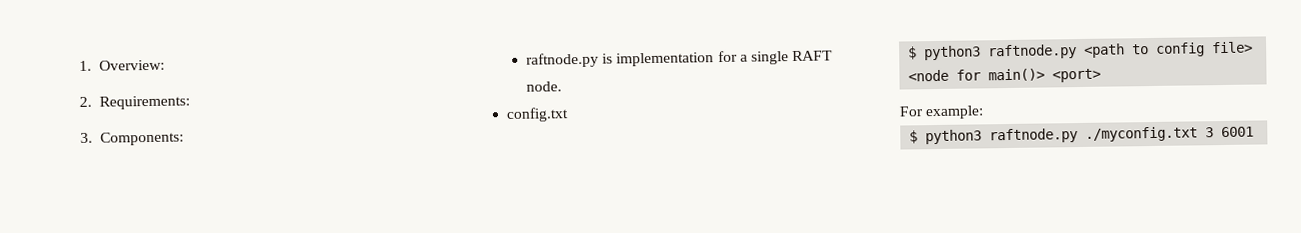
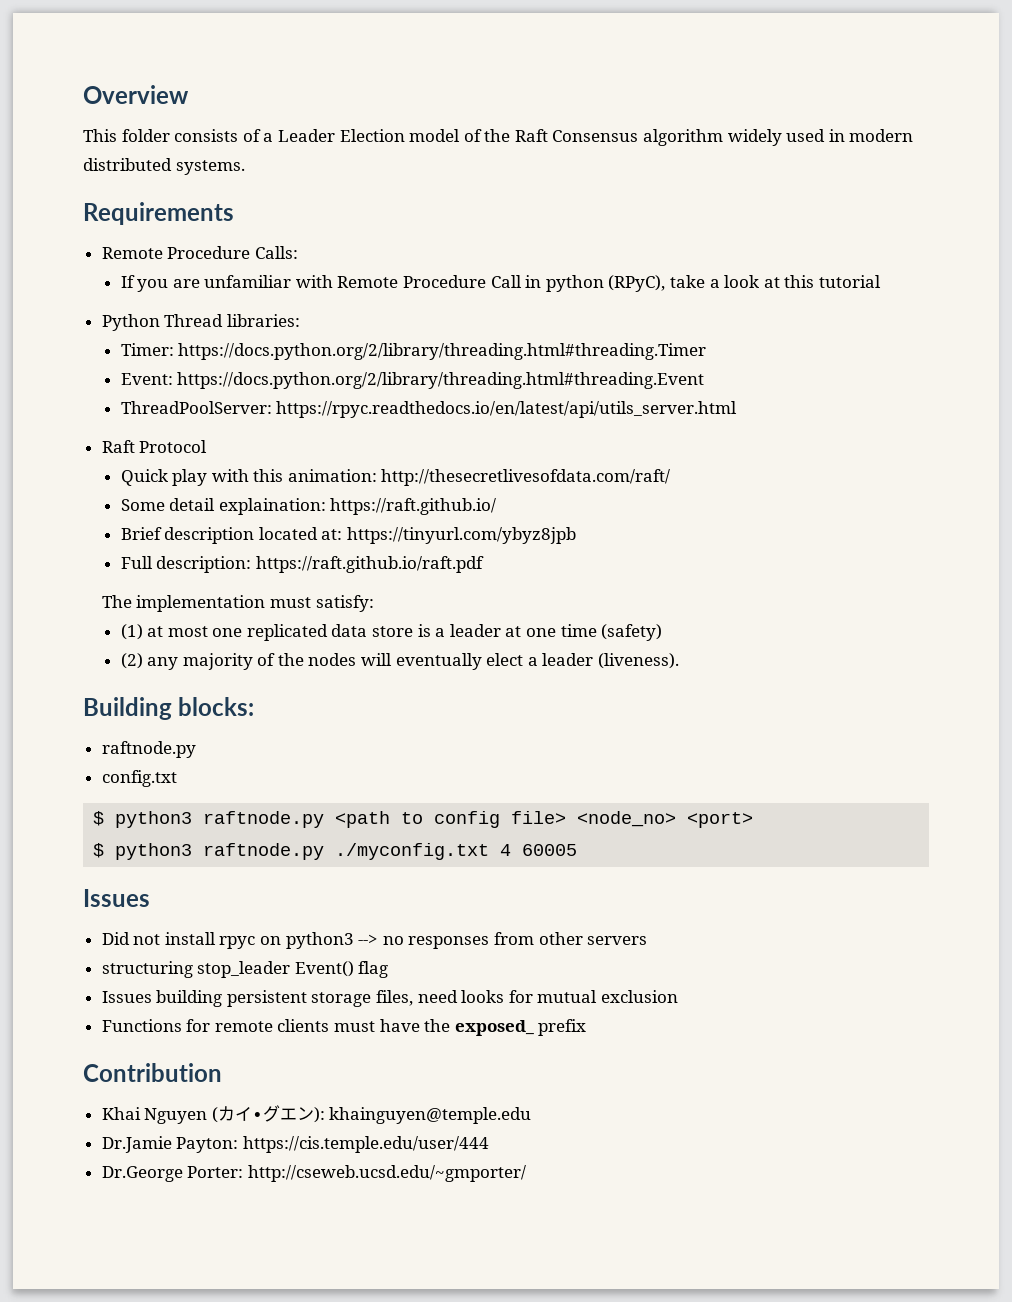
[79,59,165,71] [79,95,190,110] [80,131,184,146] [525,50,834,68] [525,81,562,92] 1. Overview: // 2. Requirements: // 3. Components: // raftnode.py is implementation for a single RAFT node. -> [83,85,189,104] [83,129,914,146] [83,158,245,175] [83,202,234,225] [101,246,298,259] [120,275,881,292] [101,314,300,331] [120,343,707,360] [120,372,705,389] [120,401,738,418] [101,440,208,453] [120,469,671,486] [120,498,497,515] [120,527,576,544] [120,556,484,573] [101,595,374,612] [120,624,663,641] [120,653,679,670] [83,697,255,720] [101,741,196,758] Overview // This folder consists of a Leader Election model of the Raft Consensus algorithm widely used in modern distributed systems. // Requirements // Remote Procedure Calls: // If you are unfamiliar with Remote Procedure Call in python (RPyC), take a look at this tutorial // Python Thread libraries: // Timer: https://docs.python.org/2/library/threading.html#threading.Timer // Event: https://docs.python.org/2/library/threading.html#threading.Event // ThreadPoolServer: https://rpyc.readthedocs.io/en/latest/api/utils_server.html // Raft Protocol // Quick play with this animation: http://thesecretlivesofdata.com/raft/ // Some detail explaination: https://raft.github.io/ // Brief description located at: https://tinyurl.com/ybyz8jpb // Full description: https://raft.github.io/raft.pdf // The implementation must satisfy: // (1) at most one replicated data store is a leader at one time (safety) // (2) any majority of the nodes will eventually elect a leader (liveness). // Building blocks: // raftnode.py
[908,68,1046,82] <node for main()> -> [577,811,677,827] <node_no>
[899,105,985,120] // For example: -> (754, 820) none
[1205,126,1255,138] 3 6001 -> [500,844,578,856] [83,889,150,907] [101,932,648,949] [101,961,389,978] [101,990,679,1007] [101,1019,587,1036] [83,1063,222,1082] [101,1105,532,1124] [101,1136,489,1153] [101,1165,526,1182] 4 60005 // Issues // Did not install rpyc on python3 --> no responses from other servers // structuring stop_leader Event() flag // Issues building persistent storage files, need looks for mutual exclusion // Functions for remote clients must have the exposed_ prefix // Contribution // Khai Nguyen (カイ∙グエン): khainguyen@temple.edu // Dr.Jamie Payton: https://cis.temple.edu/user/444 // Dr.George Porter: http://cseweb.ucsd.edu/~gmporter/

